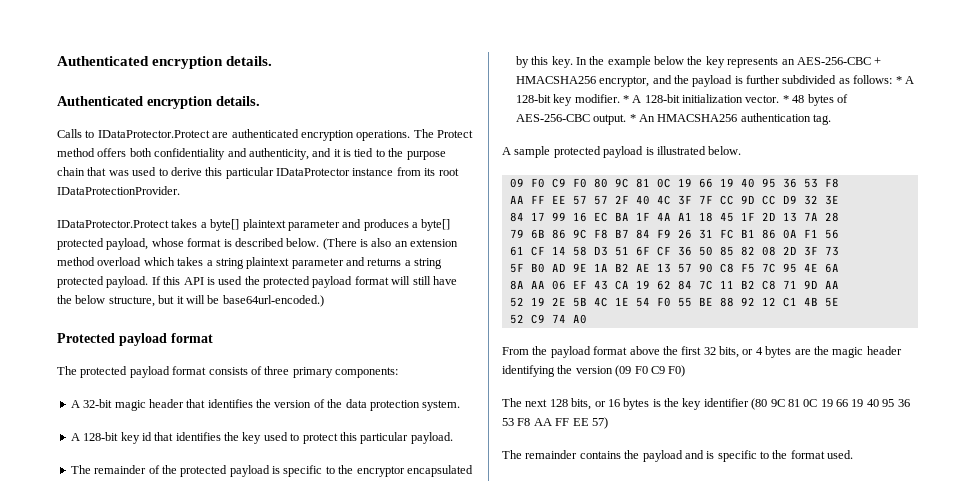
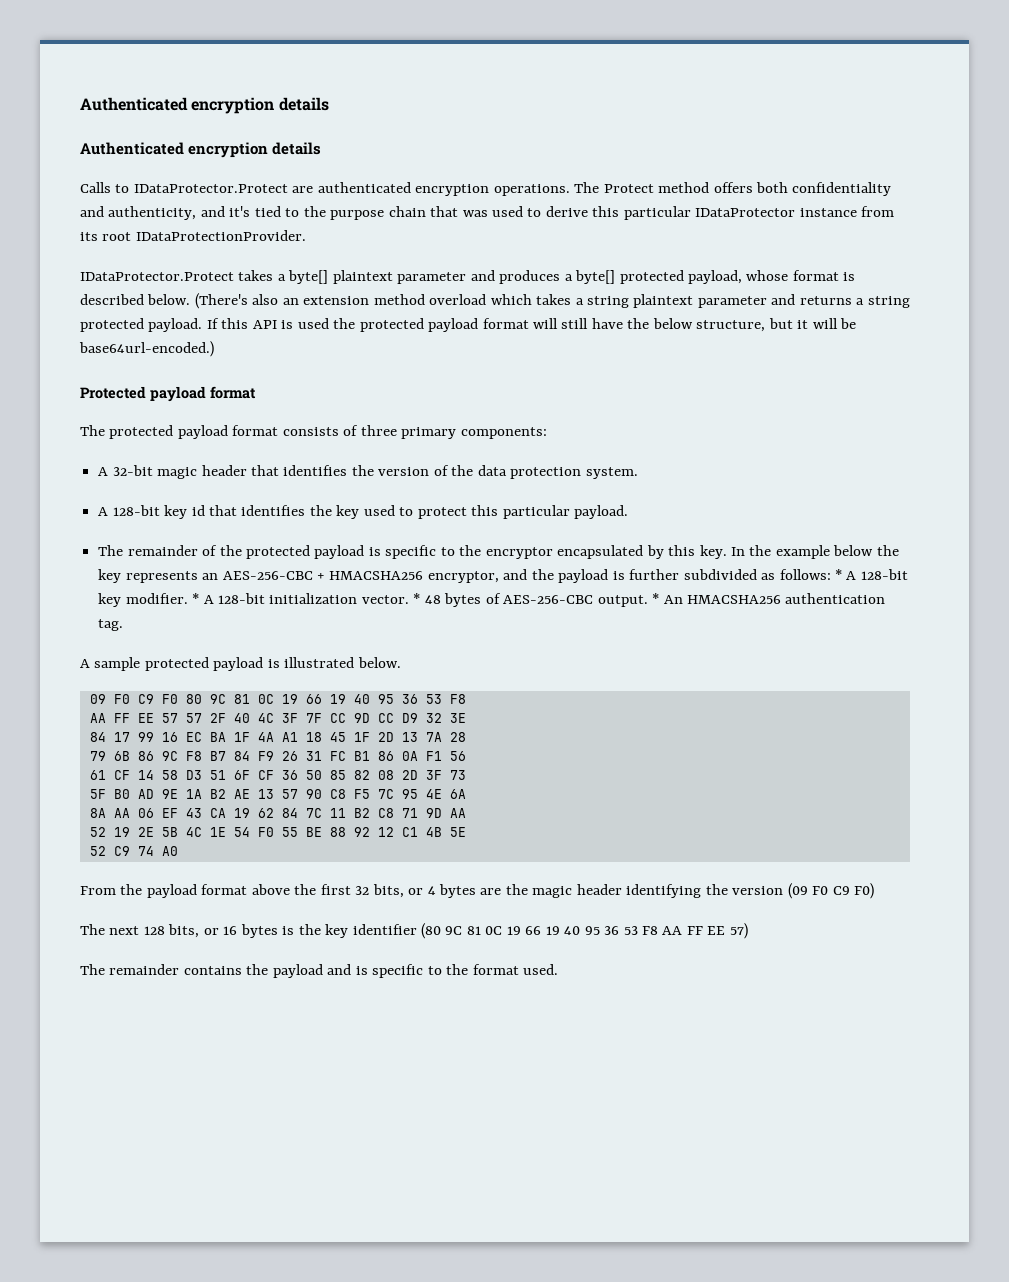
[57,56,273,69] [57,96,260,109] Authenticated encryption details. // Authenticated encryption details. -> [80,97,329,114] [80,142,322,158] Authenticated encryption details // Authenticated encryption details
[333,149,351,157] it is -> [229,206,251,217] it's
[322,238,368,250] (There is -> [194,293,248,309] (There's

